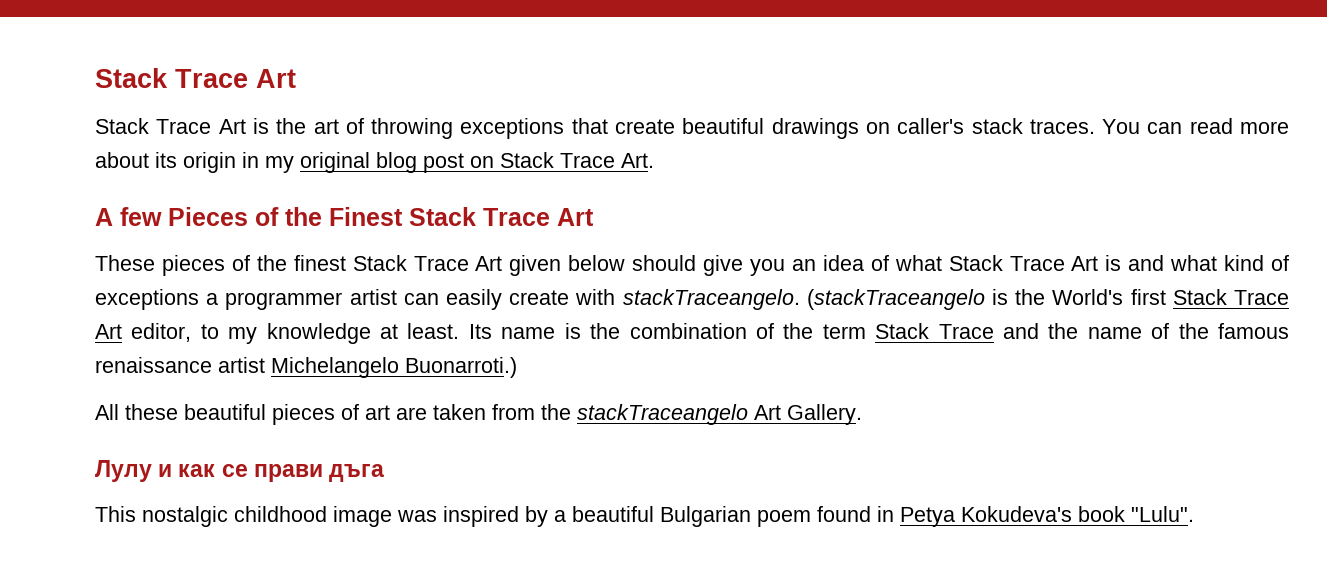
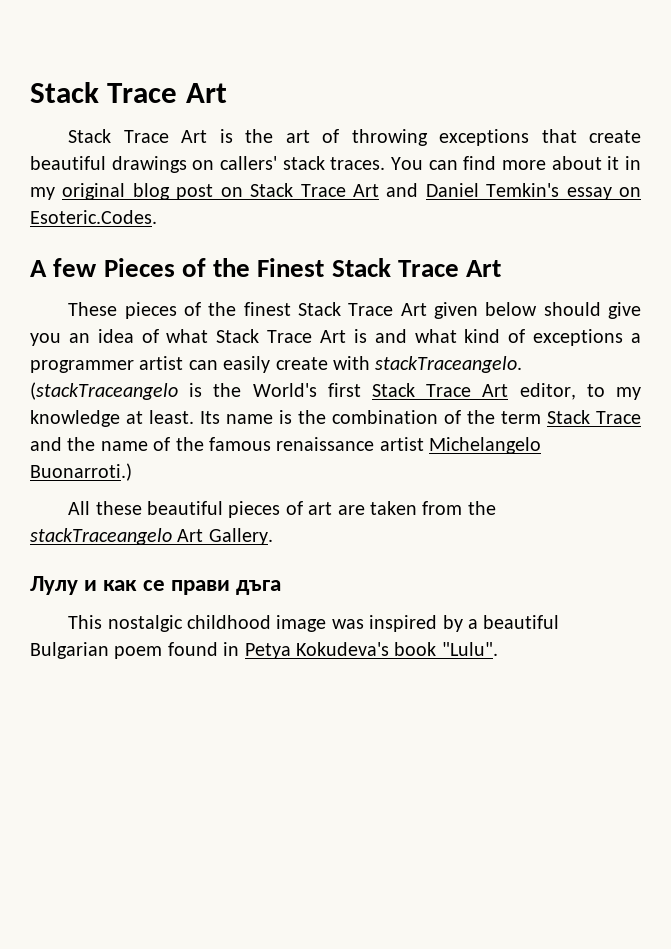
[897,118,965,134] caller's -> [220,156,277,170] callers'
[1189,118,1233,134] read -> [463,156,497,170] find
[155,152,236,173] its origin -> [607,156,620,170] it
[621,153,654,168] Art. -> [352,183,641,200] [30,210,157,224] Art and Daniel Temkin's essay on Esoteric.Codes.

